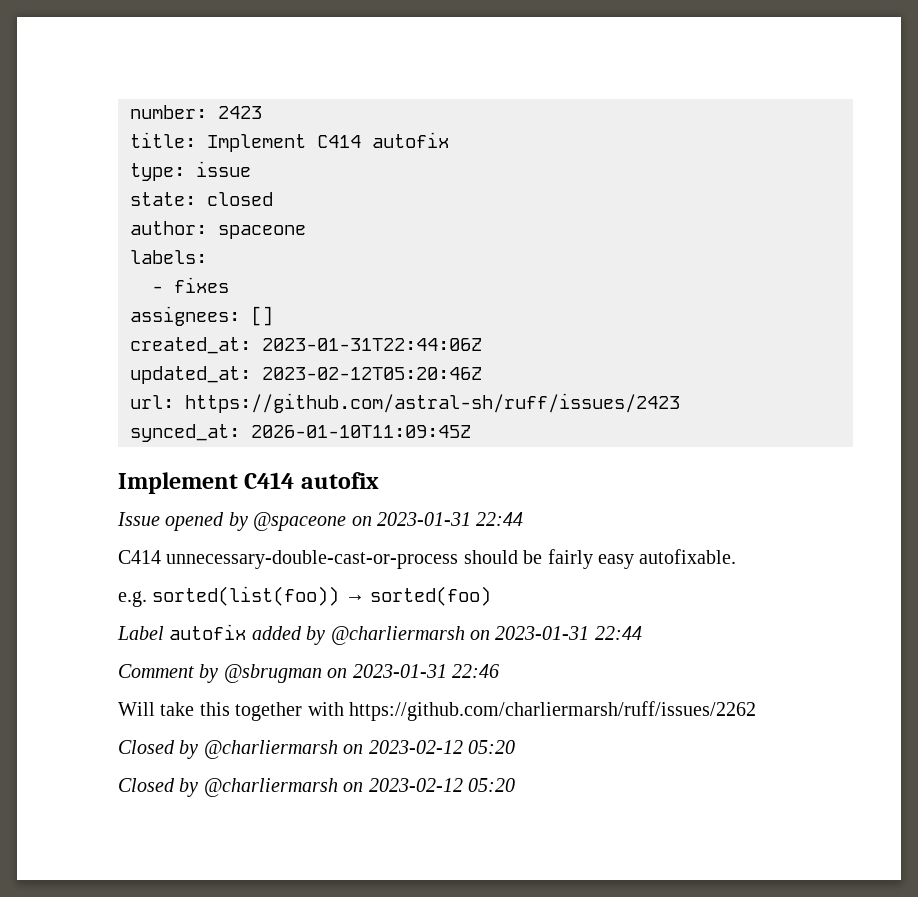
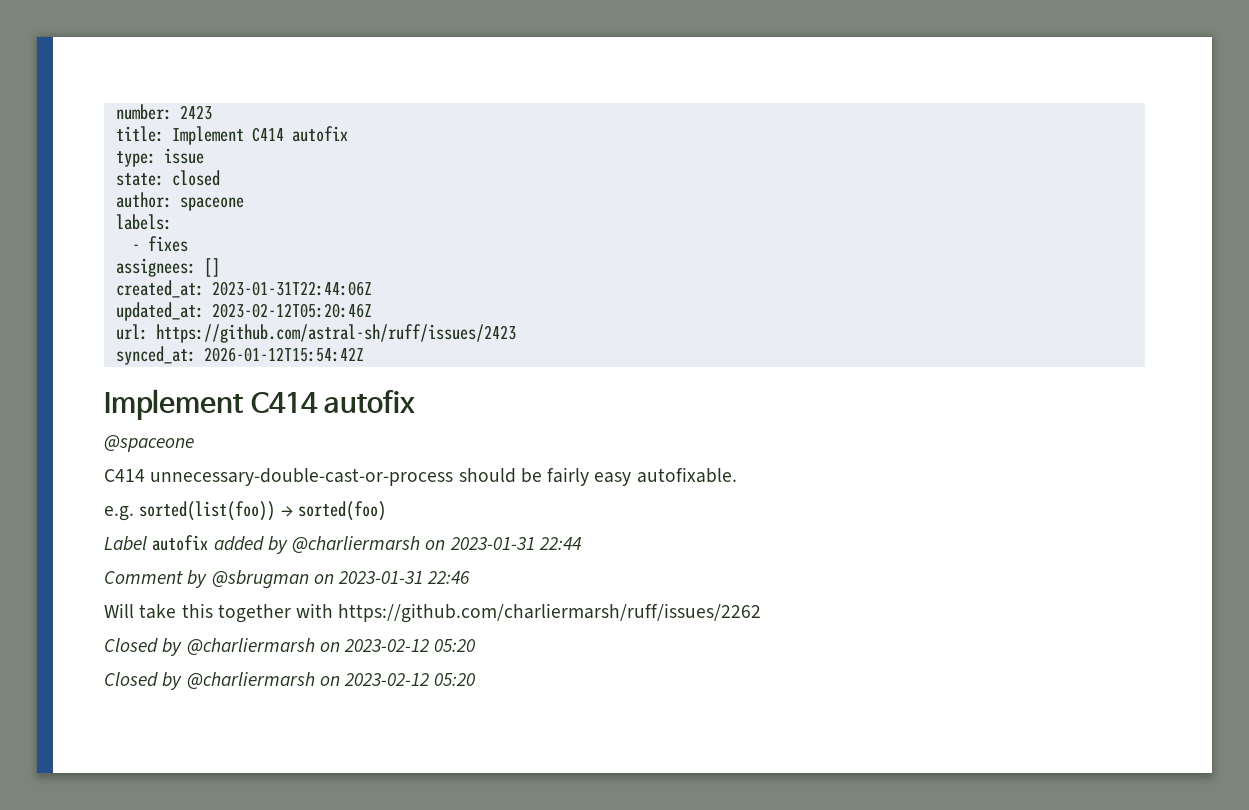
[251,425,471,438] [118,472,379,494] [117,512,524,531] 2026-01-10T11:09:45Z // Implement C414 autofix // Issue opened by @spaceone on 2023-01-31 22:44 -> [203,347,364,362] [104,389,416,420] [104,435,194,452] 2026-01-12T15:54:42Z // Implement C414 autofix // @spaceone

